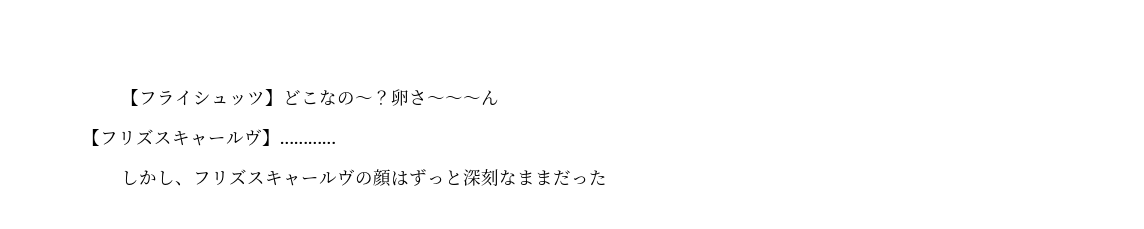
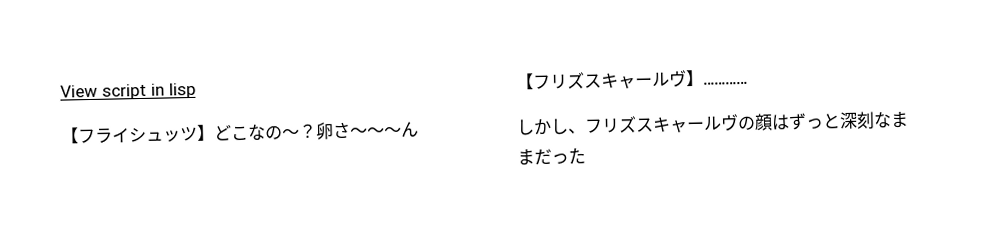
(121, 97) none -> [60,82,196,100] View script in lisp //

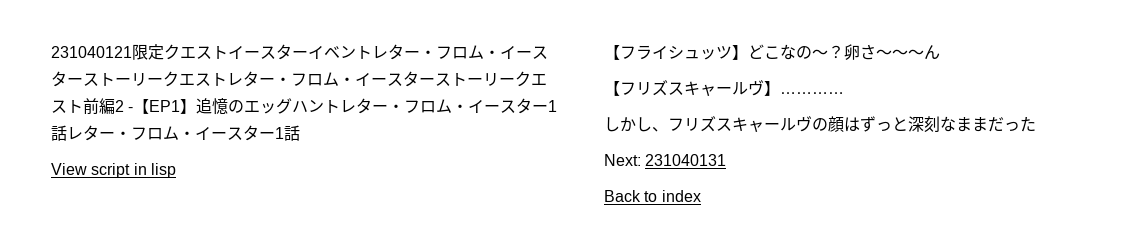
(60, 91) none -> [51,44,548,60] [51,71,547,87] [51,98,558,115] [51,125,300,141] 231040121限定クエストイースターイベントレター・フロム・イースターストーリークエストレター・フロム・イースターストーリークエスト前編2 -【EP1】追憶のエッグハントレター・フロム・イースター1話レター・フロム・イースター1話 //
(586, 156) none -> [604,154,727,166] [604,190,701,202] // Next: 231040131 // Back to index

